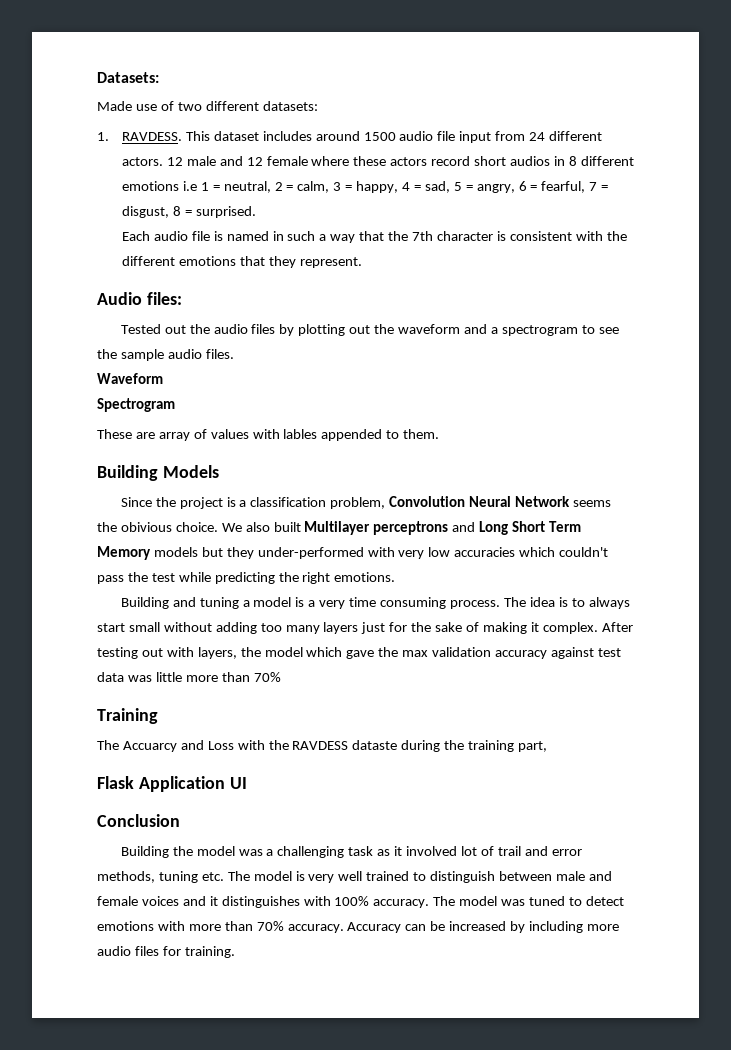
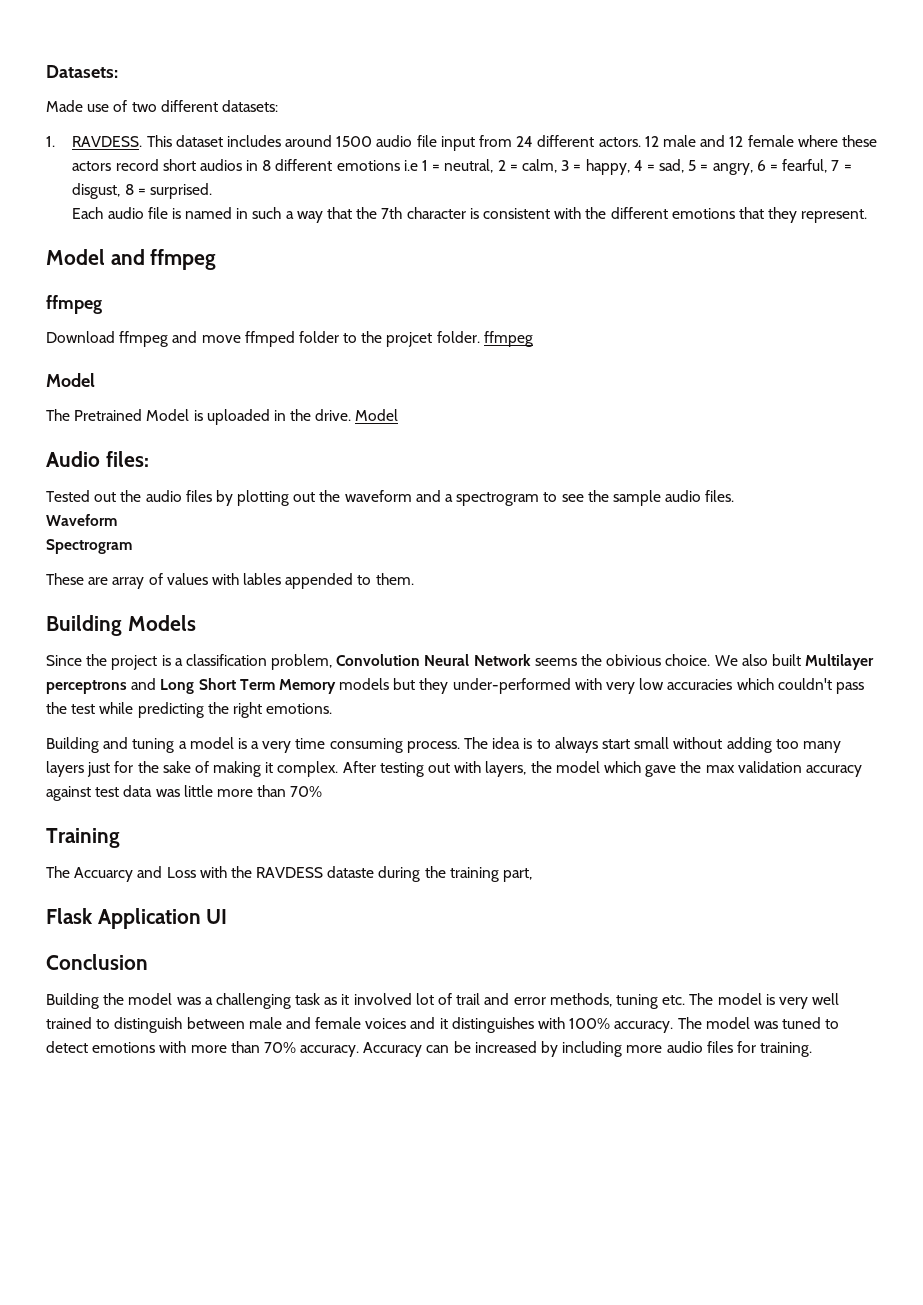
(362, 262) none -> [46,249,217,270] [46,295,102,314] [46,331,533,347] [46,373,95,387] [46,409,399,425] // Model and ffmpeg // ffmpeg // Download ffmpeg and move ffmped folder to the projcet folder. ffmpeg // Model // The Pretrained Model is uploaded in the drive. Model

